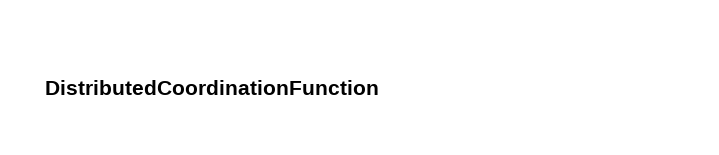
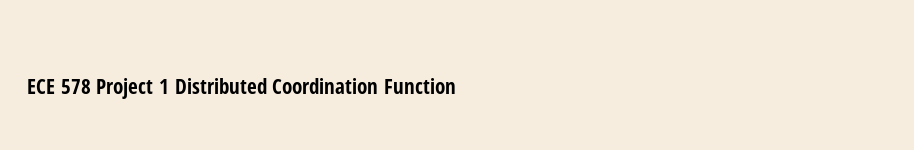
[45,80,379,95] DistributedCoordinationFunction -> [27,78,457,99] ECE 578 Project 1 Distributed Coordination Function

